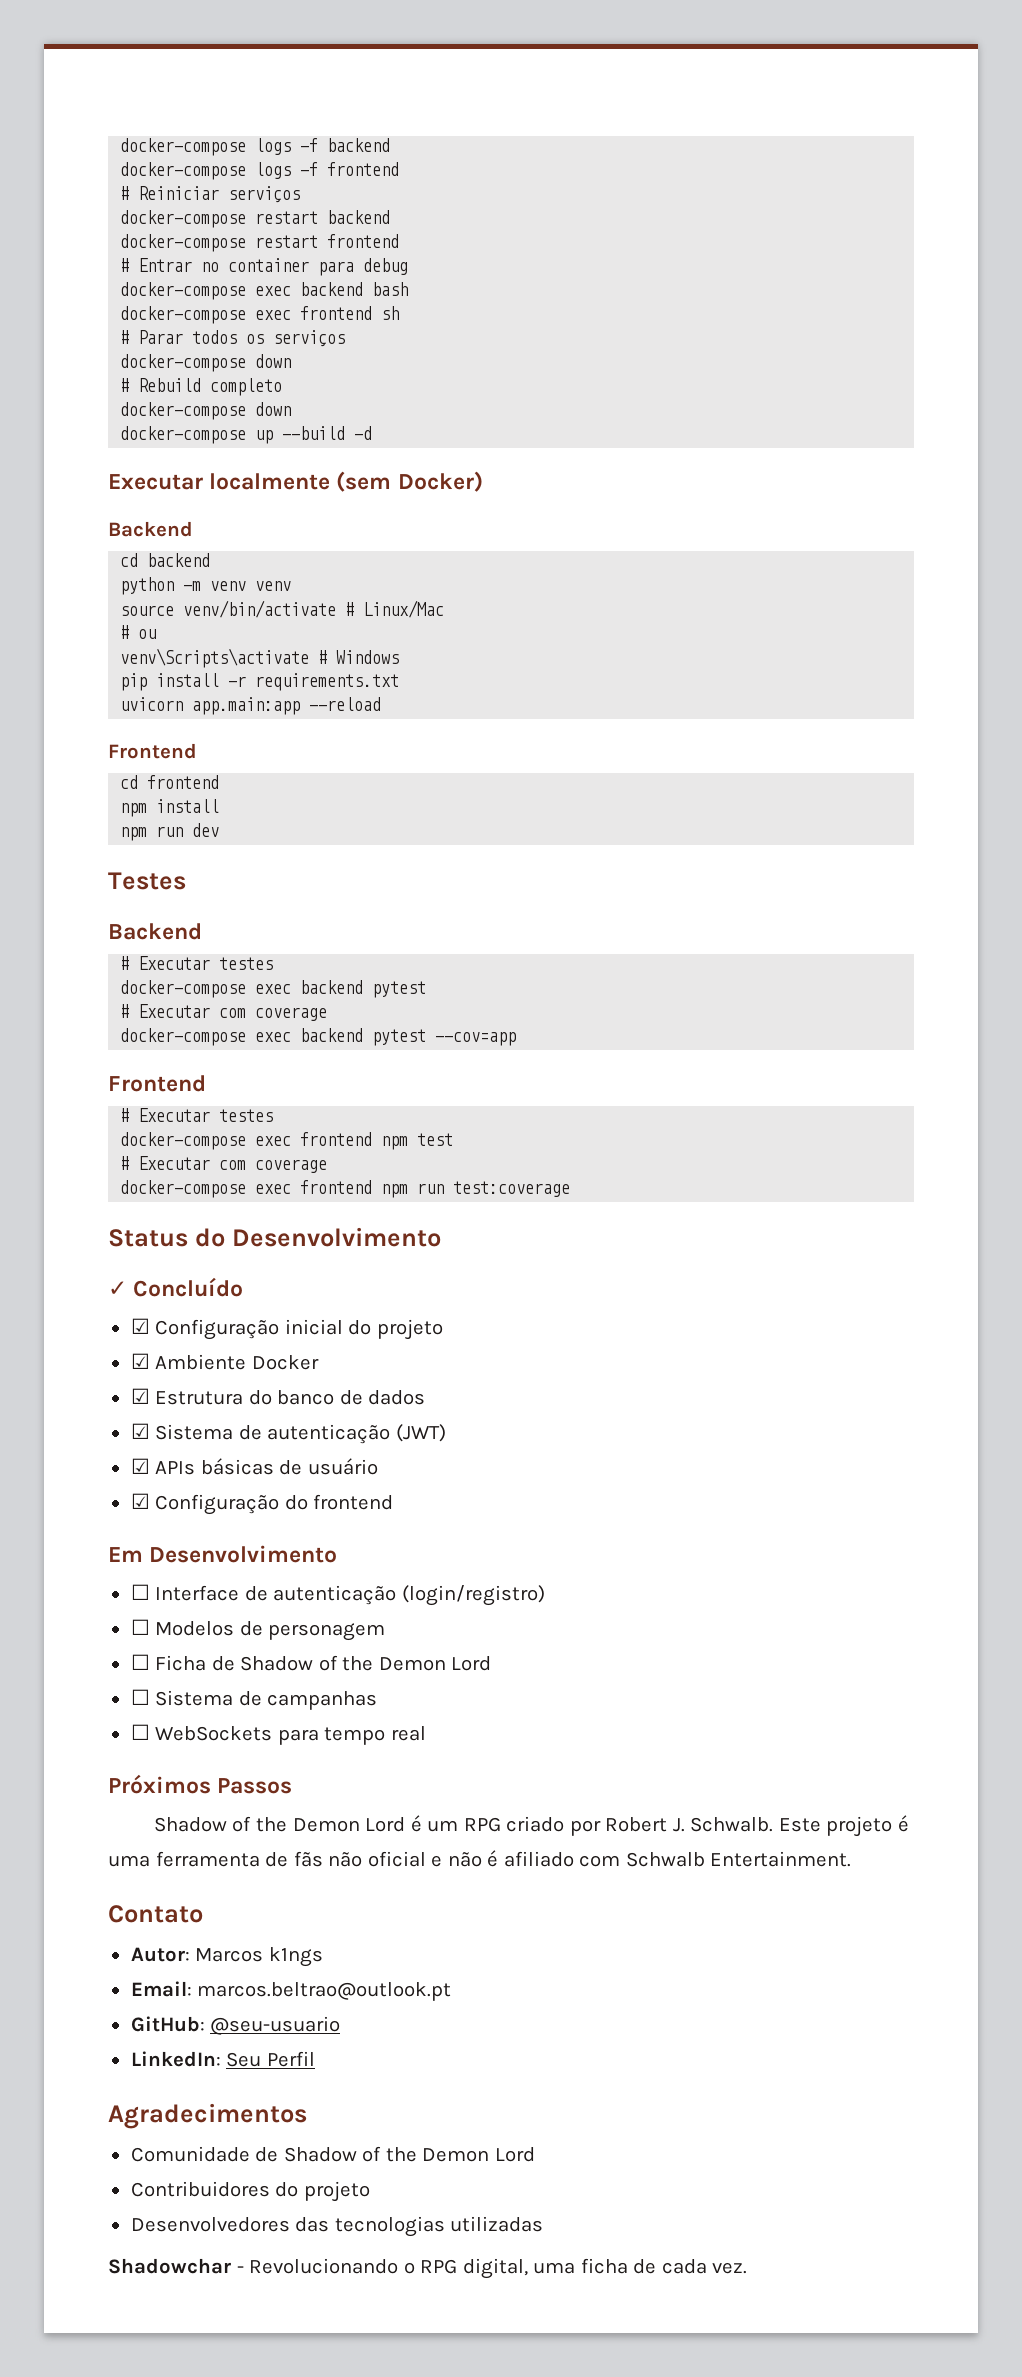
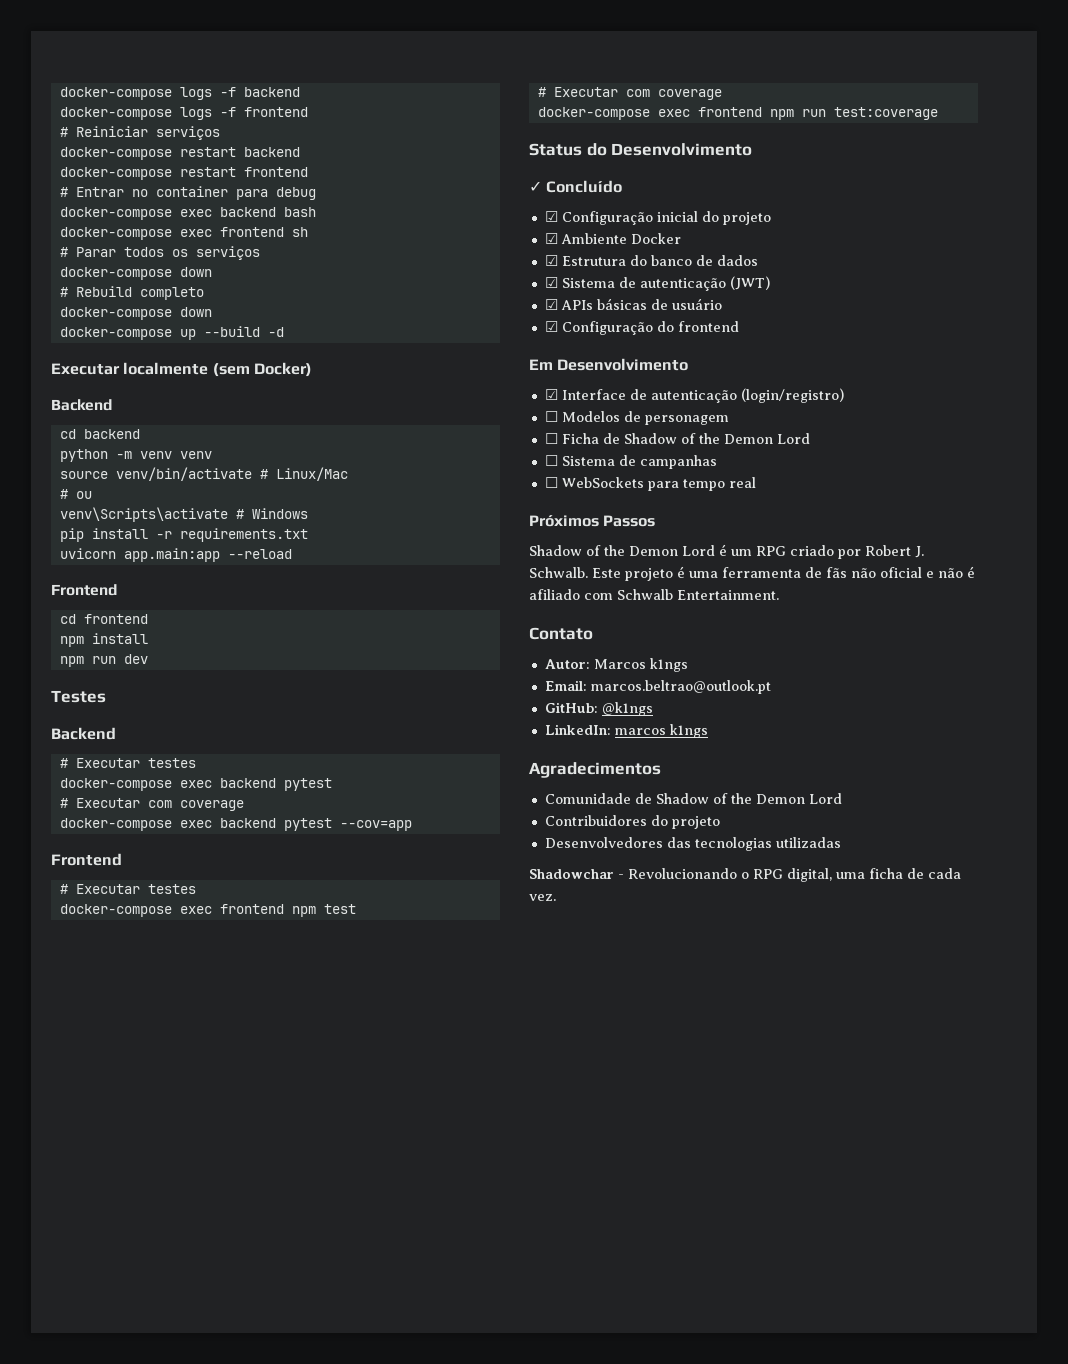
[130,1584,150,1600] ☐ -> [544,389,558,400] ☑
[210,2016,341,2035] @seu-usuario -> [601,702,653,716] @k1ngs
[226,2051,315,2067] Seu Perfil -> [614,724,708,738] marcos k1ngs

